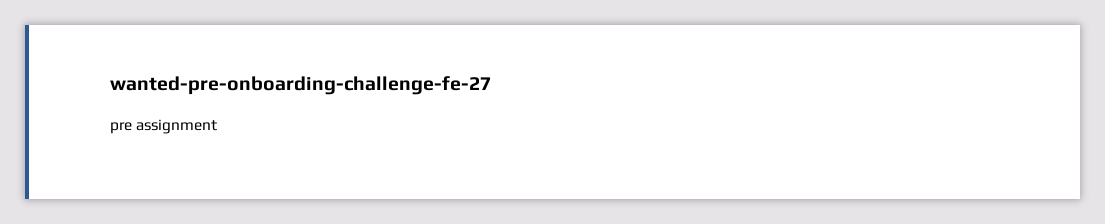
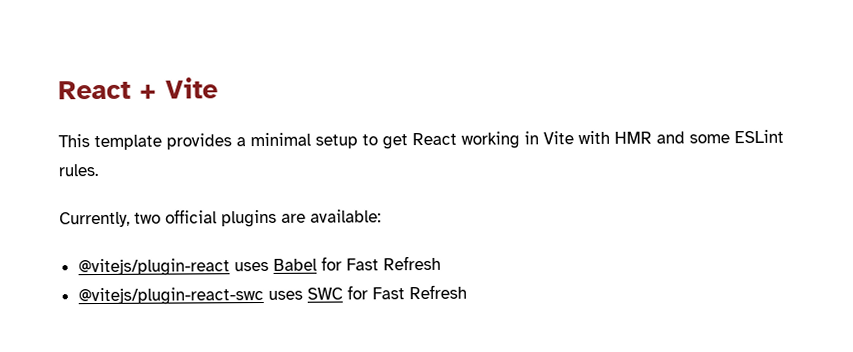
[110,76,491,95] [110,119,218,134] wanted-pre-onboarding-challenge-fe-27 // pre assignment -> [58,77,218,100] [58,129,784,151] [58,164,98,177] [59,209,381,228] [77,255,441,277] [77,284,467,306] React + Vite // This template provides a minimal setup to get React working in Vite with HMR and some ESLint rules. // Currently, two official plugins are available: // @vitejs/plugin-react uses Babel for Fast Refresh // @vitejs/plugin-react-swc uses SWC for Fast Refresh

